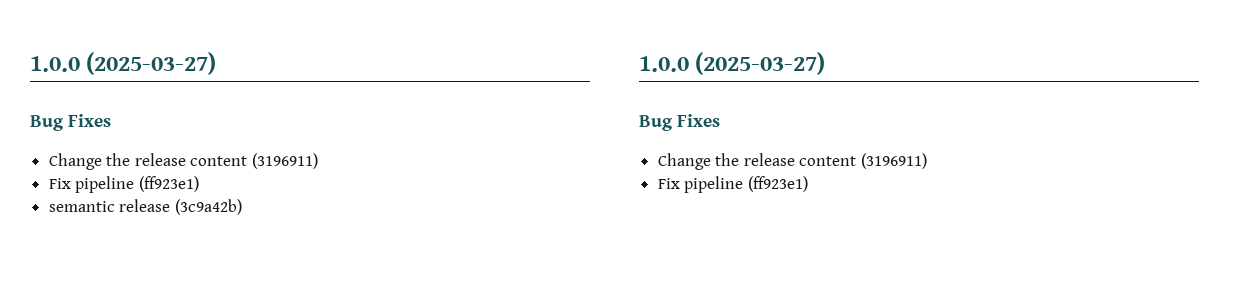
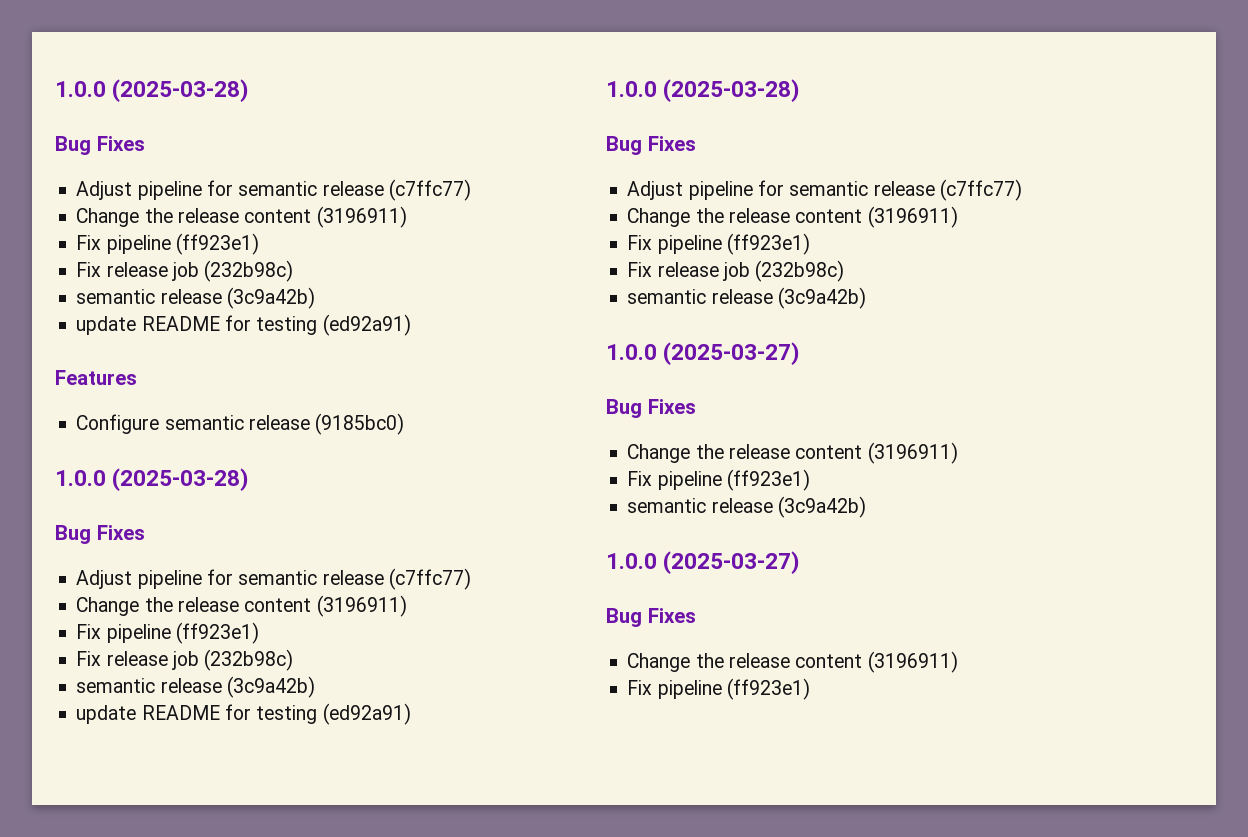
[30,56,80,72] 1.0.0 -> [55,79,249,102] [55,136,145,155] [76,179,471,201] [76,206,407,228] [76,233,259,255] [76,260,294,282] [76,287,315,309] [76,314,411,336] [55,370,137,385] [76,413,405,435] [55,468,249,491] [55,525,145,544] [76,568,471,590] [76,595,407,617] [76,622,259,644] [76,649,294,671] [76,676,315,698] [76,703,411,725] [606,79,800,102] [606,136,696,155] [627,179,1022,201] [627,206,958,228] [627,233,810,255] [627,260,845,282] [627,287,866,309] [606,344,657,360] 1.0.0 (2025-03-28) // Bug Fixes // Adjust pipeline for semantic release (c7ffc77) // Change the release content (3196911) // Fix pipeline (ff923e1) // Fix release job (232b98c) // semantic release (3c9a42b) // update README for testing (ed92a91) // Features // Configure semantic release (9185bc0) // 1.0.0 (2025-03-28) // Bug Fixes // Adjust pipeline for semantic release (c7ffc77) // Change the release content (3196911) // Fix pipeline (ff923e1) // Fix release job (232b98c) // semantic release (3c9a42b) // update README for testing (ed92a91) // 1.0.0 (2025-03-28) // Bug Fixes // Adjust pipeline for semantic release (c7ffc77) // Change the release content (3196911) // Fix pipeline (ff923e1) // Fix release job (232b98c) // semantic release (3c9a42b) // 1.0.0

